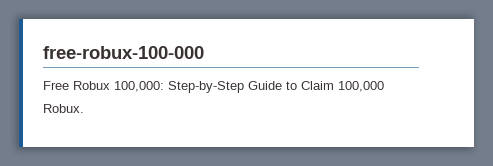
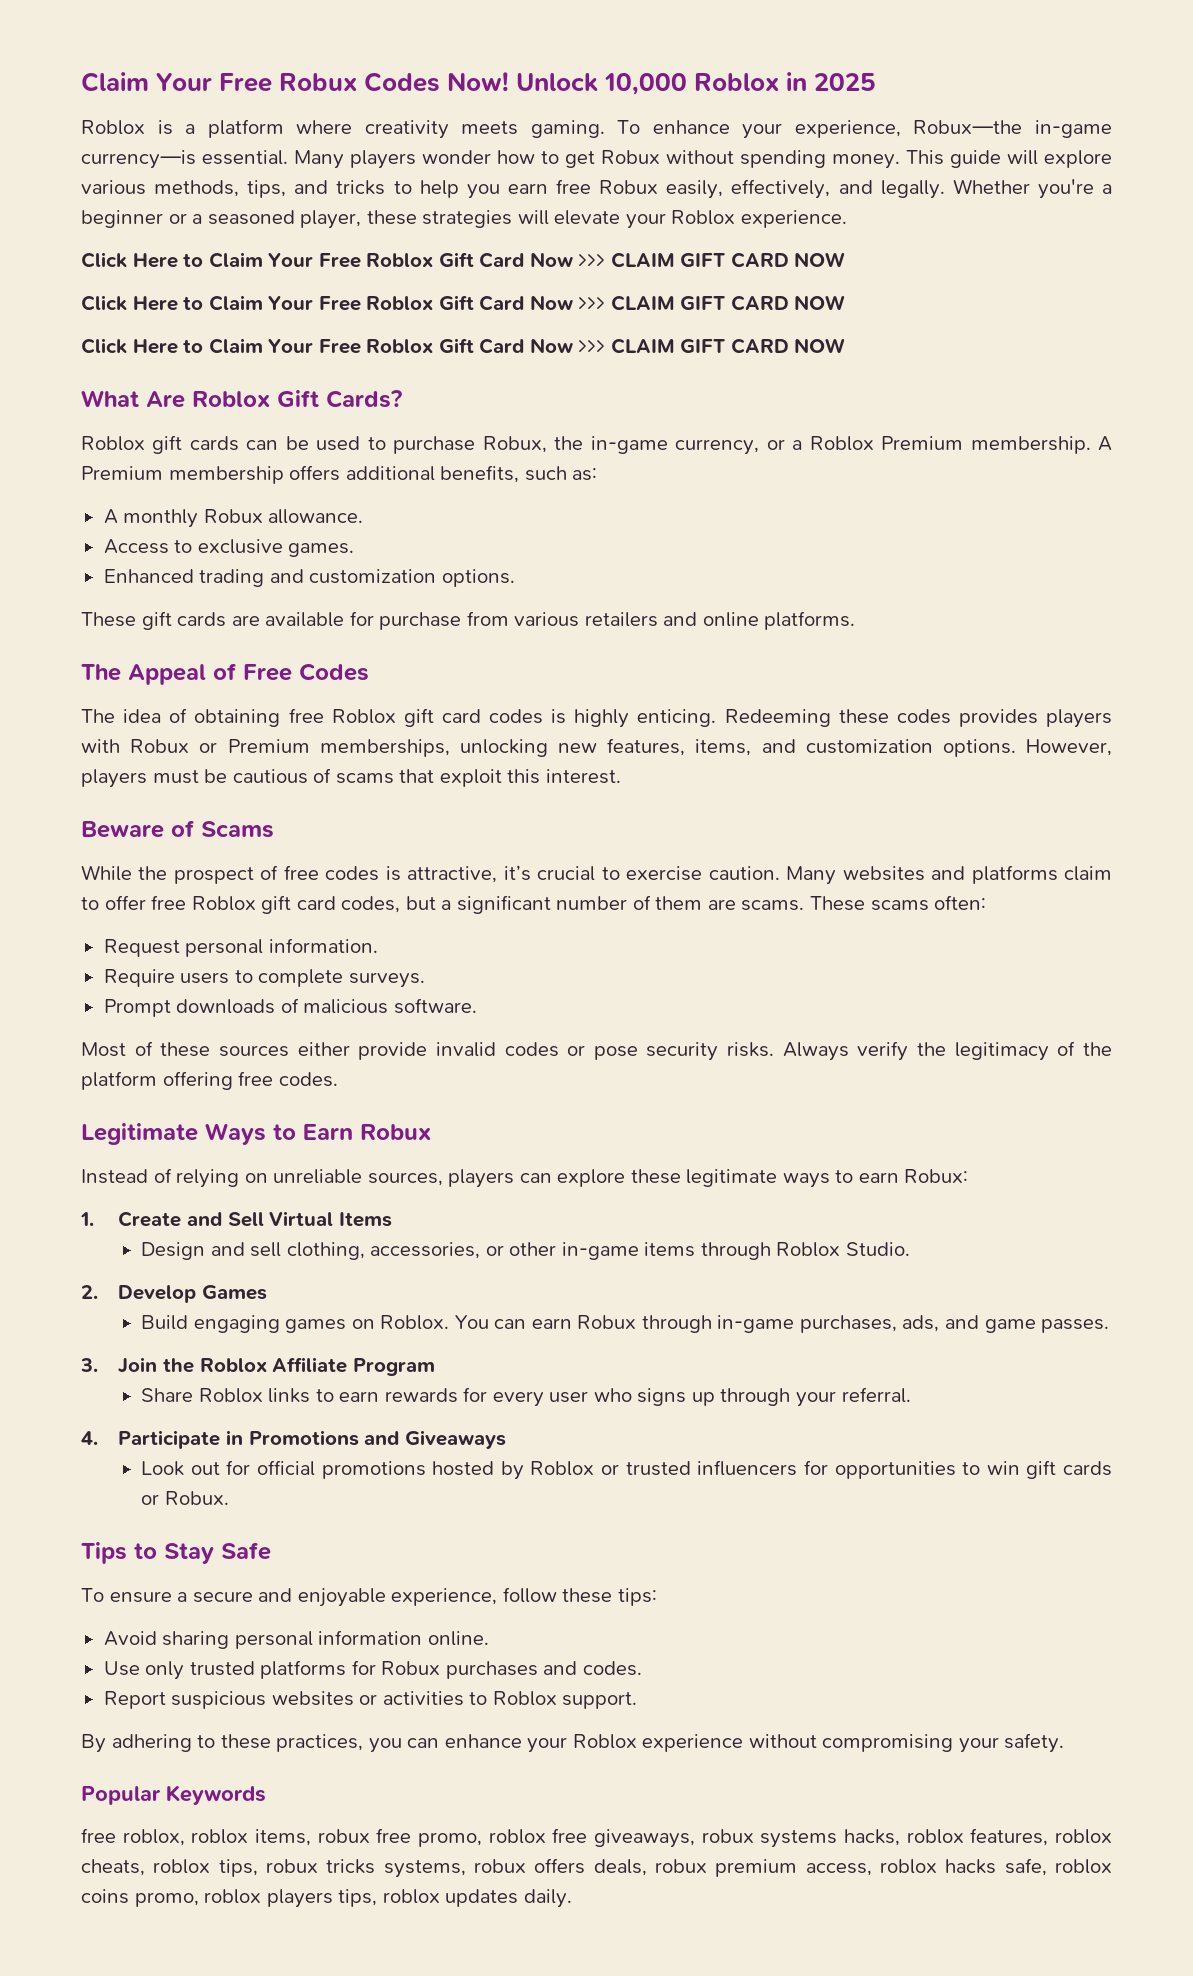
[43,46,204,59] [43,81,384,93] [43,104,84,113] free-robux-100-000 // Free Robux 100,000: Step-by-Step Guide to Claim 100,000 Robux. -> [81,72,877,95] [81,119,1112,139] [81,150,1112,169] [81,179,1112,199] [81,210,847,229] [81,252,846,268] [81,295,846,311] [81,338,846,354] [81,390,402,408] [81,435,1113,455] [81,465,598,484] [103,509,364,528] [103,539,355,557] [103,569,515,587] [81,611,856,630] [81,663,369,685] [81,708,1112,728] [81,738,1112,757] [81,768,621,788] [81,820,274,838] [81,865,1113,885] [81,895,987,914] [103,938,378,957] [103,969,425,988] [103,998,477,1017] [81,1041,1112,1061] [81,1071,338,1090] [81,1123,431,1145] [81,1168,969,1188] [80,1211,392,1227] [141,1242,910,1260] [81,1285,268,1303] [141,1315,1110,1333] [80,1357,435,1376] [141,1387,911,1407] [81,1430,506,1449] [141,1460,1112,1480] [141,1491,229,1505] [81,1542,271,1564] [81,1587,657,1607] [103,1630,489,1649] [103,1660,642,1680] [103,1691,638,1709] [81,1733,1065,1753] [81,1785,266,1805] [81,1828,1112,1848] [81,1858,1113,1878] [81,1889,572,1908] Claim Your Free Robux Codes Now! Unlock 10,000 Roblox in 2025 // Roblox is a platform where creativity meets gaming. To enhance your experience, Robux—the in-game currency—is essential. Many players wonder how to get Robux without spending money. This guide will explore various methods, tips, and tricks to help you earn free Robux easily, effectively, and legally. Whether you're a beginner or a seasoned player, these strategies will elevate your Roblox experience. // Click Here to Claim Your Free Roblox Gift Card Now >>> CLAIM GIFT CARD NOW // Click Here to Claim Your Free Roblox Gift Card Now >>> CLAIM GIFT CARD NOW // Click Here to Claim Your Free Roblox Gift Card Now >>> CLAIM GIFT CARD NOW // What Are Roblox Gift Cards? // Roblox gift cards can be used to purchase Robux, the in-game currency, or a Roblox Premium membership. A Premium membership offers additional benefits, such as: // A monthly Robux allowance. // Access to exclusive games. // Enhanced trading and customization options. // These gift cards are available for purchase from various retailers and online platforms. // The Appeal of Free Codes // The idea of obtaining free Roblox gift card codes is highly enticing. Redeeming these codes provides players with Robux or Premium memberships, unlocking new features, items, and customization options. However, players must be cautious of scams that exploit this interest. // Beware of Scams // While the prospect of free codes is attractive, it’s crucial to exercise caution. Many websites and platforms claim to offer free Roblox gift card codes, but a significant number of them are scams. These scams often: // Request personal information. // Require users to complete surveys. // Prompt downloads of malicious software. // Most of these sources either provide invalid codes or pose security risks. Always verify the legitimacy of the platform offering free codes. // Legitimate Ways to Earn Robux // Instead of relying on unreliable sources, players can explore these legitimate ways to earn Robux: // 1. Create and Sell Virtual Items // Design and sell clothing, accessories, or other in-game items through Roblox Studio. // 2. Develop Games // Build engaging games on Roblox. You can earn Robux through in-game purchases, ads, and game passes. // 3. Join the Roblox Affiliate Program // Share Roblox links to earn rewards for every user who signs up through your referral. // 4. Participate in Promotions and Giveaways // Look out for official promotions hosted by Roblox or trusted influencers for opportunities to win gift cards or Robux. // Tips to Stay Safe // To ensure a secure and enjoyable experience, follow these tips: // Avoid sharing personal information online. // Use only trusted platforms for Robux purchases and codes. // Report suspicious websites or activities to Roblox support. // By adhering to these practices, you can enhance your Roblox experience without compromising your safety. // Popular Keywords // free roblox, roblox items, robux free promo, roblox free giveaways, robux systems hacks, roblox features, roblox cheats, roblox tips, robux tricks systems, robux offers deals, robux premium access, roblox hacks safe, roblox coins promo, roblox players tips, roblox updates daily.

